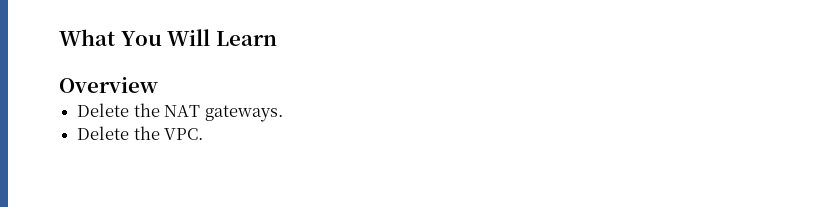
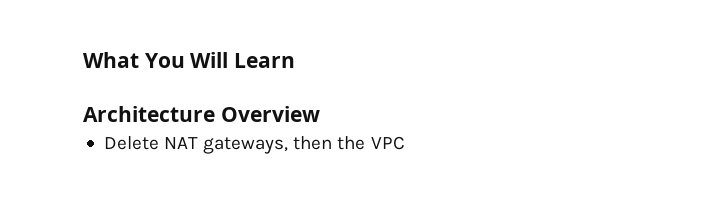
(277, 38) none -> [83,106,215,122] Architecture
[133,103,283,122] [77,126,204,140] the NAT gateways. // Delete the VPC. -> [164,136,405,154] NAT gateways, then the VPC

